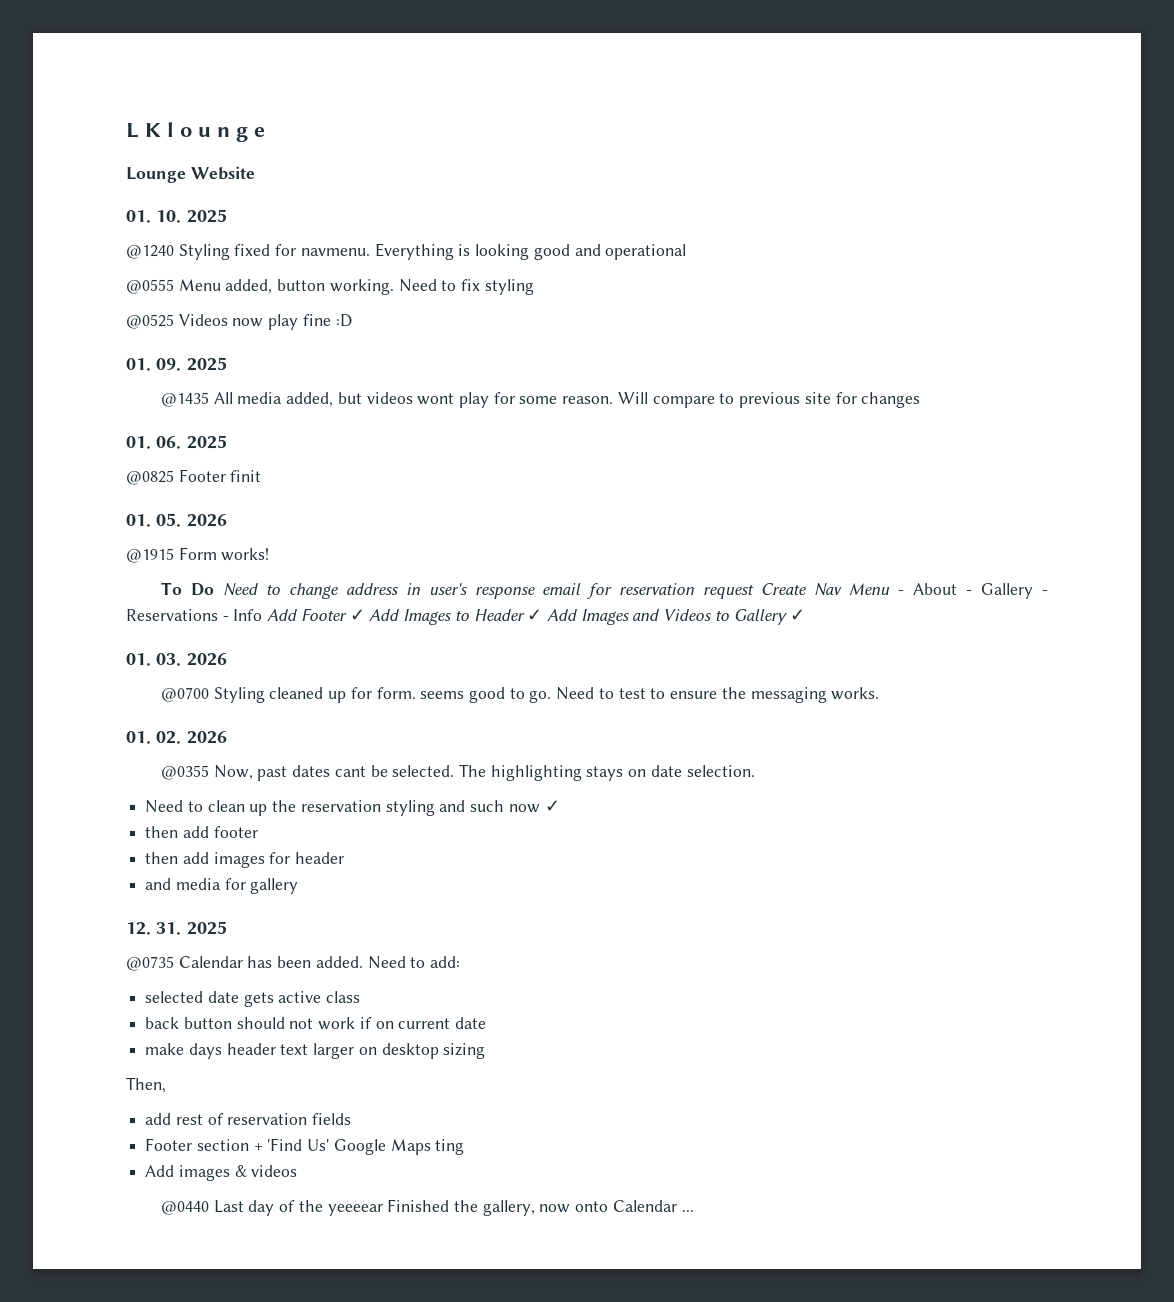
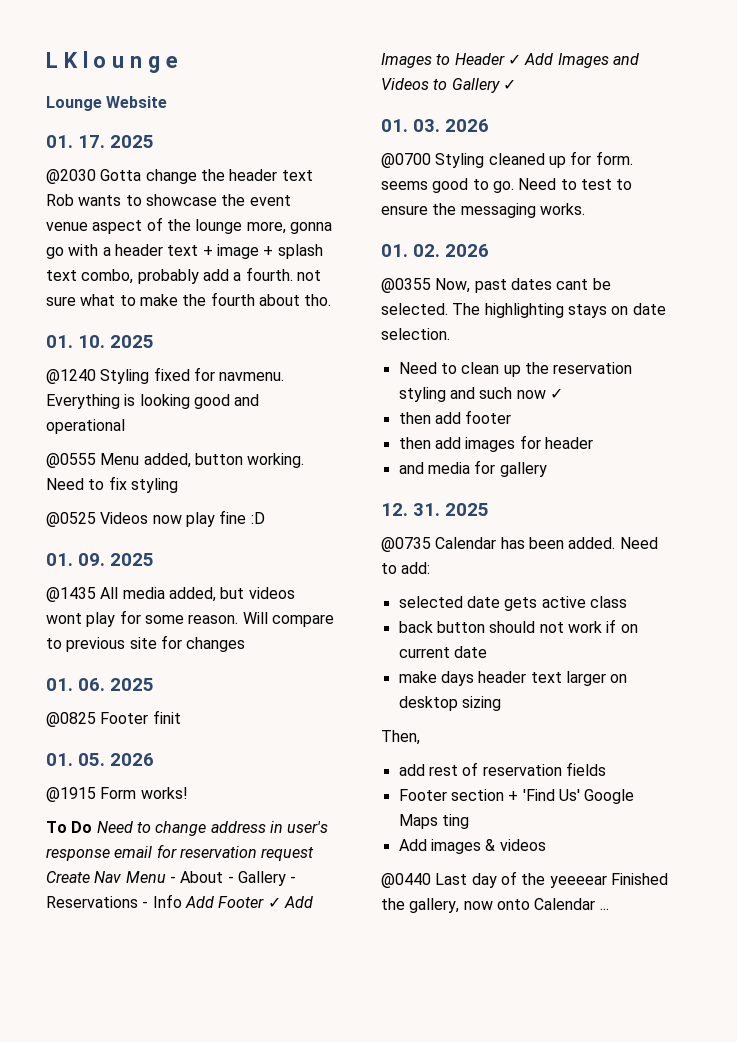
(255, 173) none -> [46,135,154,148] [46,169,313,184] [46,194,291,206] [46,217,332,234] [46,244,323,259] [46,267,321,284] [46,292,332,306] // 01. 17. 2025 // @2030 Gotta change the header text Rob wants to showcase the event venue aspect of the lounge more, gonna go with a header text + image + splash text combo, probably add a fourth. not sure what to make the fourth about tho.

